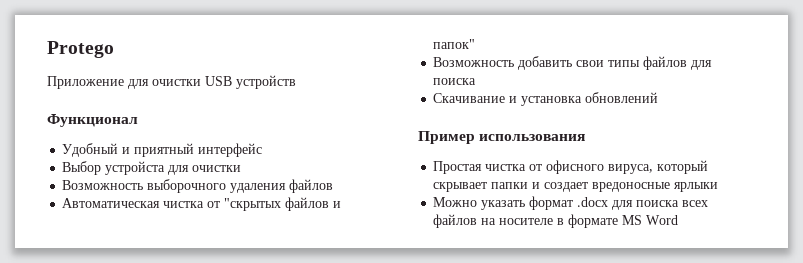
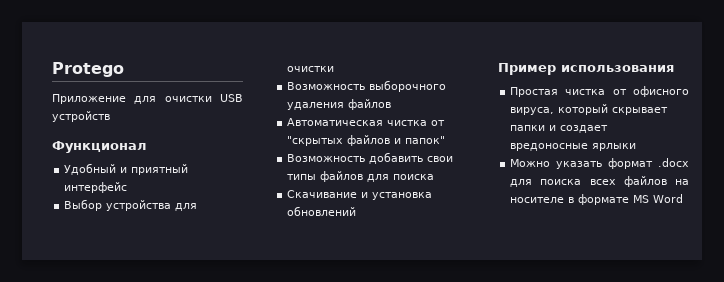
[105,161,166,175] устройста -> [106,200,172,211] устройства

